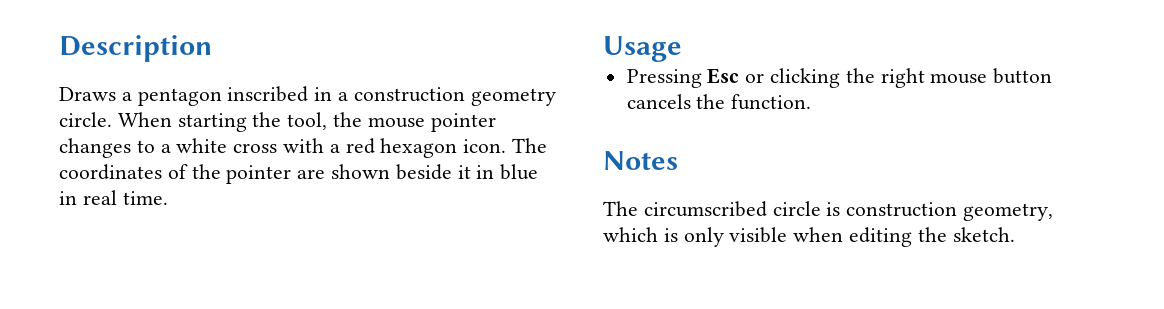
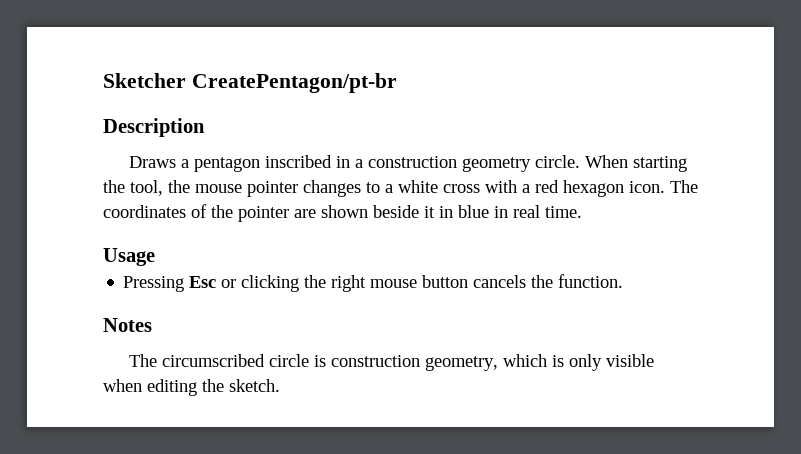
(59, 48) none -> [103,73,397,93] Sketcher CreatePentagon/pt-br //

